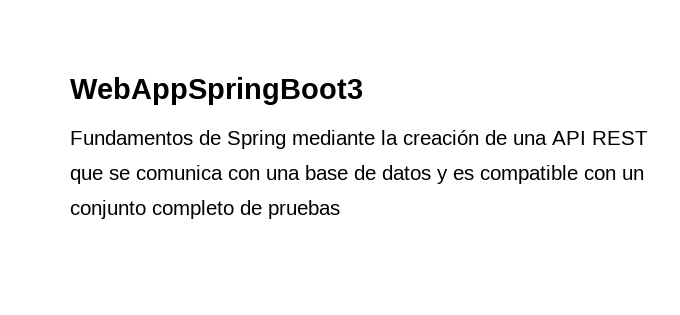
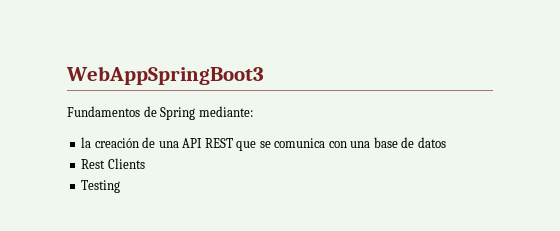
[292,130,375,145] mediante -> [198,106,253,117] mediante: //
[437,165,644,184] [70,200,340,219] y es compatible con un conjunto completo de pruebas -> [81,158,145,169] [81,180,121,193] // Rest Clients // Testing

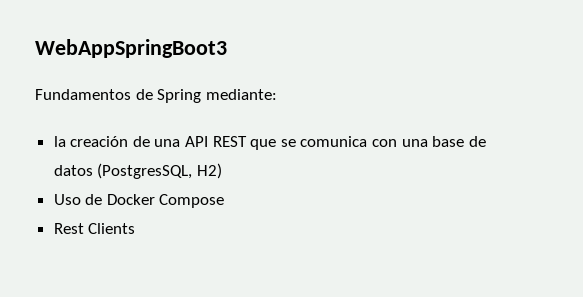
(446, 142) none -> [97,163,222,179] [53,194,225,208] (PostgresSQL, H2) // Uso de Docker Compose
[81,180,121,193] // Testing -> (136, 228) none

